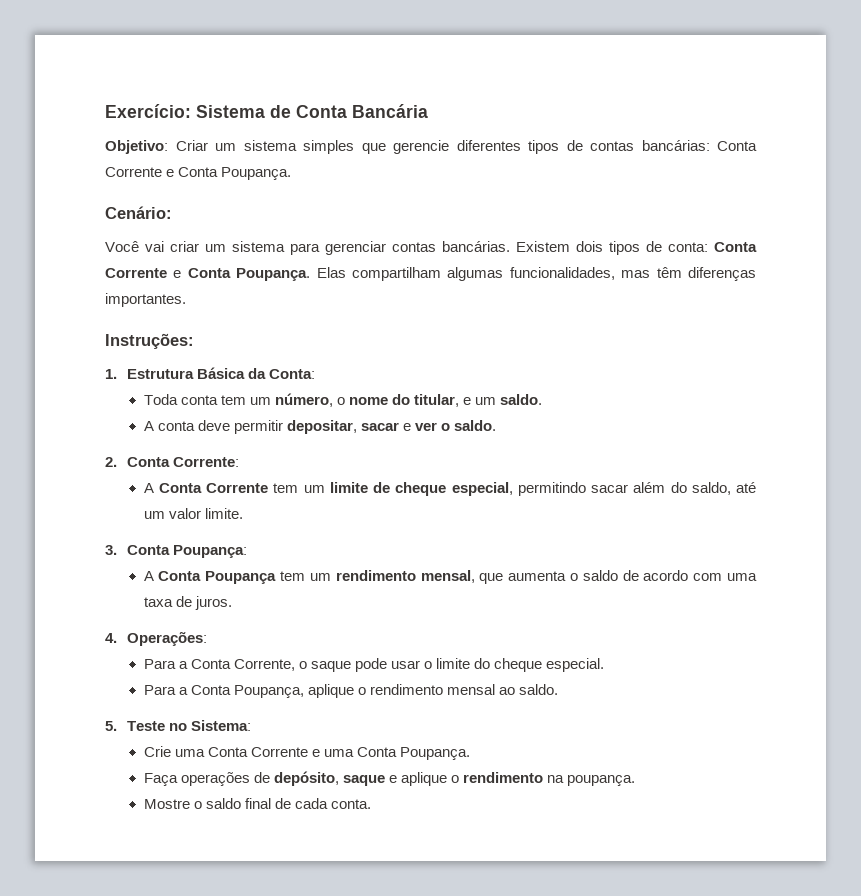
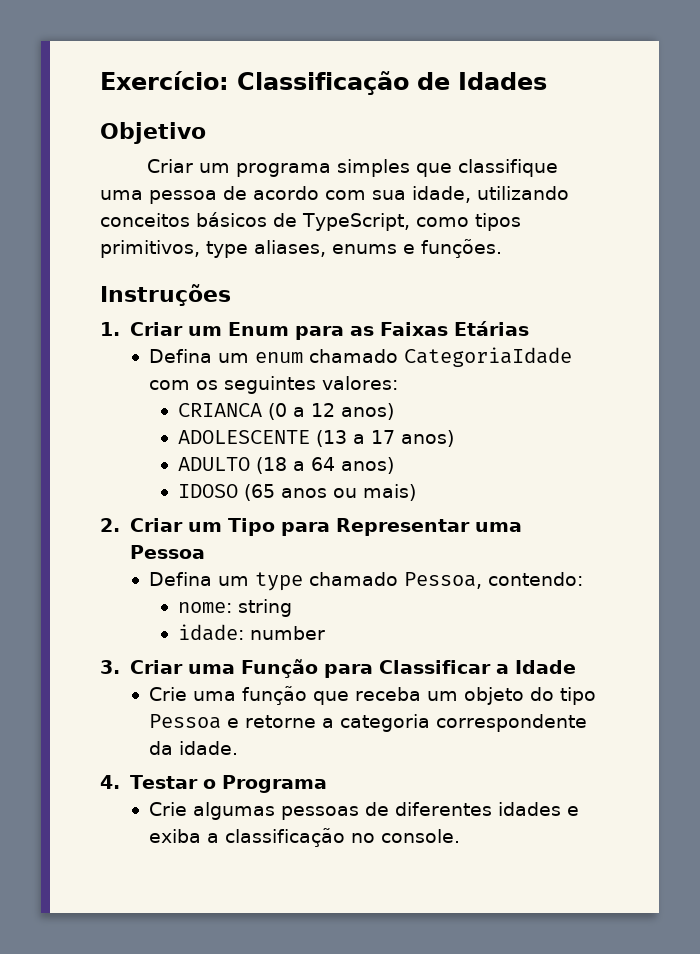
[196,104,428,118] [105,140,297,154] Sistema de Conta Bancária // Objetivo: Criar um sistema -> [237,71,547,95] [100,122,206,144] [147,159,332,177] Classificação de Idades // Objetivo // Criar um programa
[393,140,757,154] [105,167,292,180] [105,206,172,219] [105,241,757,255] [105,267,756,281] [105,293,186,307] [105,333,194,349] [105,367,316,379] [143,393,543,407] [143,420,497,434] [105,457,240,467] [143,482,757,496] [143,508,243,519] [105,545,248,558] [143,570,758,584] [143,596,232,610] [105,631,208,646] [143,658,605,672] [143,684,559,698] [105,720,252,731] [143,746,471,760] [143,771,636,786] [143,798,371,809] gerencie diferentes tipos de contas bancárias: Conta Corrente e Conta Poupança. // Cenário: // Você vai criar um sistema para gerenciar contas bancárias. Existem dois tipos de conta: Conta Corrente e Conta Poupança. Elas compartilham algumas funcionalidades, mas têm diferenças importantes. // Instruções: // 1. Estrutura Básica da Conta: // Toda conta tem um número, o nome do titular, e um saldo. // A conta deve permitir depositar, sacar e ver o saldo. // 2. Conta Corrente: // A Conta Corrente tem um limite de cheque especial, permitindo sacar além do saldo, até um valor limite. // 3. Conta Poupança: // A Conta Poupança tem um rendimento mensal, que aumenta o saldo de acordo com uma taxa de juros. // 4. Operações: // Para a Conta Corrente, o saque pode usar o limite do cheque especial. // Para a Conta Poupança, aplique o rendimento mensal ao saldo. // 5. Teste no Sistema: // Crie uma Conta Corrente e uma Conta Poupança. // Faça operações de depósito, saque e aplique o rendimento na poupança. // Mostre o saldo final de cada conta. -> [458,159,559,177] [100,186,569,204] [100,212,521,231] [100,239,502,258] [100,284,231,306] [100,321,530,340] [149,347,573,367] [149,376,399,394] [177,403,394,420] [177,430,454,447] [177,457,394,474] [177,484,416,501] [100,518,522,536] [129,545,205,559] [149,572,584,591] [177,599,292,617] [177,624,325,641] [100,659,577,678] [149,686,597,705] [149,714,588,732] [149,741,239,755] [100,775,328,793] [149,802,580,820] [149,828,461,847] classifique uma pessoa de acordo com sua idade, utilizando conceitos básicos de TypeScript, como tipos primitivos, type aliases, enums e funções. // Instruções // 1. Criar um Enum para as Faixas Etárias // Defina um enum chamado CategoriaIdade com os seguintes valores: // CRIANCA (0 a 12 anos) // ADOLESCENTE (13 a 17 anos) // ADULTO (18 a 64 anos) // IDOSO (65 anos ou mais) // 2. Criar um Tipo para Representar uma Pessoa // Defina um type chamado Pessoa, contendo: // nome: string // idade: number // 3. Criar uma Função para Classificar a Idade // Crie uma função que receba um objeto do tipo Pessoa e retorne a categoria correspondente da idade. // 4. Testar o Programa // Crie algumas pessoas de diferentes idades e exiba a classificação no console.

